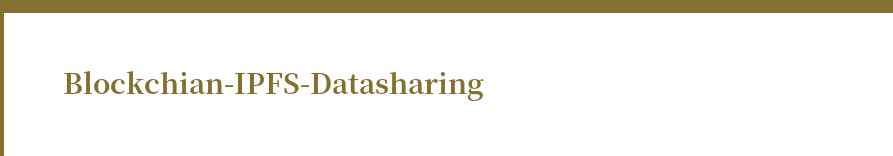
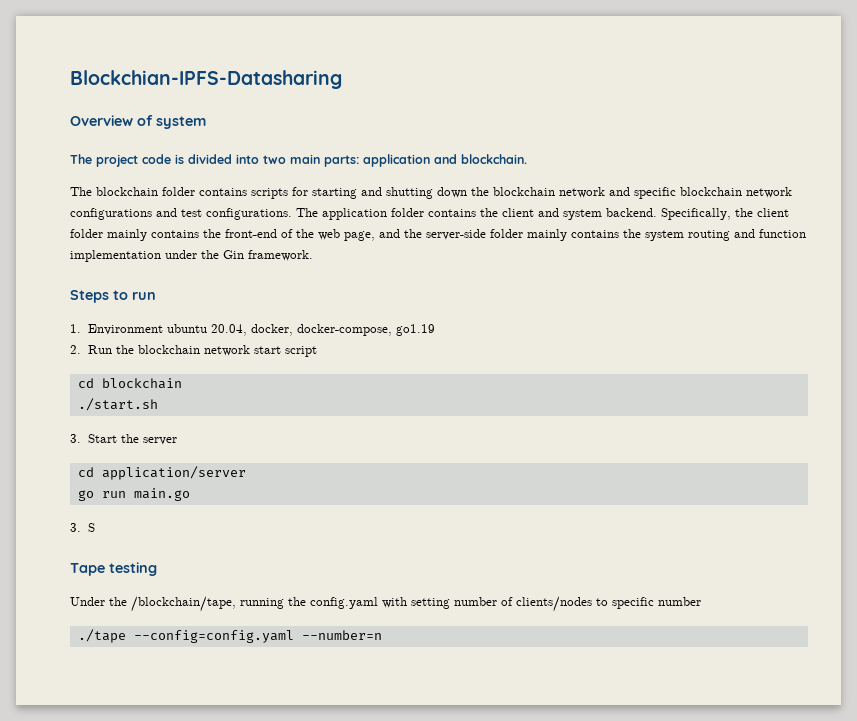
(484, 86) none -> [70,115,206,129] [70,154,527,167] [70,187,792,199] [70,208,789,220] [70,229,806,241] [70,250,313,262] [70,290,156,303] [70,324,435,336] [70,345,317,357] [77,378,182,389] [77,398,158,411] [70,434,177,445] [77,466,246,480] [77,488,190,501] [70,523,95,532] [70,562,157,576] [70,596,701,612] [77,629,382,643] // Overview of system // The project code is divided into two main parts: application and blockchain. // The blockchain folder contains scripts for starting and shutting down the blockchain network and specific blockchain network configurations and test configurations. The application folder contains the client and system backend. Specifically, the client folder mainly contains the front-end of the web page, and the server-side folder mainly contains the system routing and function implementation under the Gin framework. // Steps to run // 1. Environment ubuntu 20.04, docker, docker-compose, go1.19 // 2. Run the blockchain network start script // cd blockchain // ./start.sh // 3. Start the server // cd application/server // go run main.go // 3. S // Tape testing // Under the /blockchain/tape, running the config.yaml with setting number of clients/nodes to specific number // ./tape --config=config.yaml --number=n

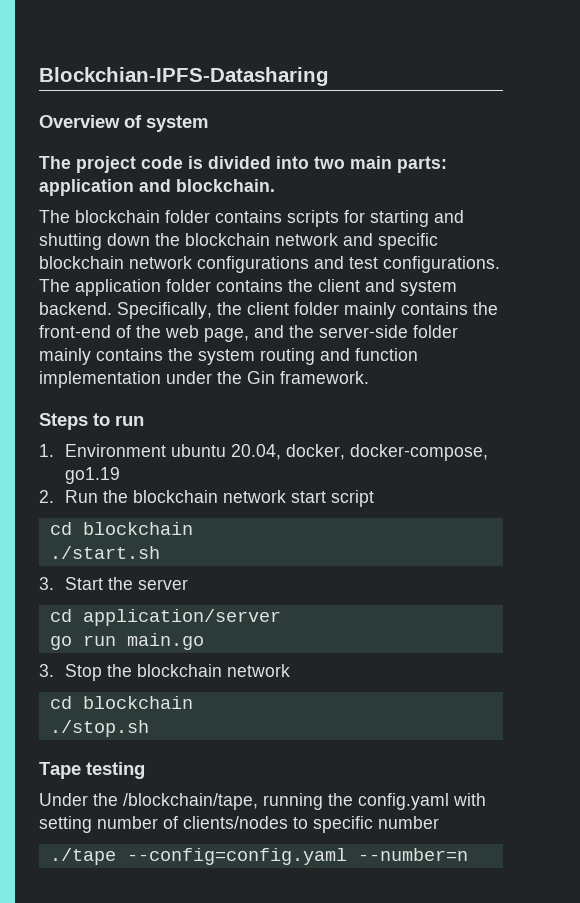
[87,523,95,532] S -> [65,664,291,681] [49,696,193,709] [49,720,149,737] Stop the blockchain network // cd blockchain // ./stop.sh

